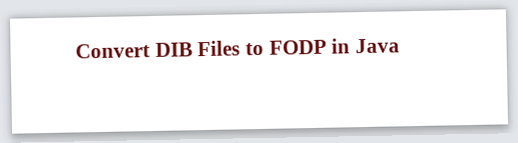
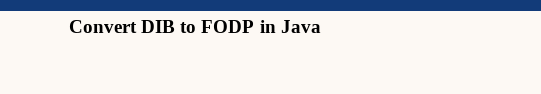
[197,40,241,57] Files -> (176, 26) none

